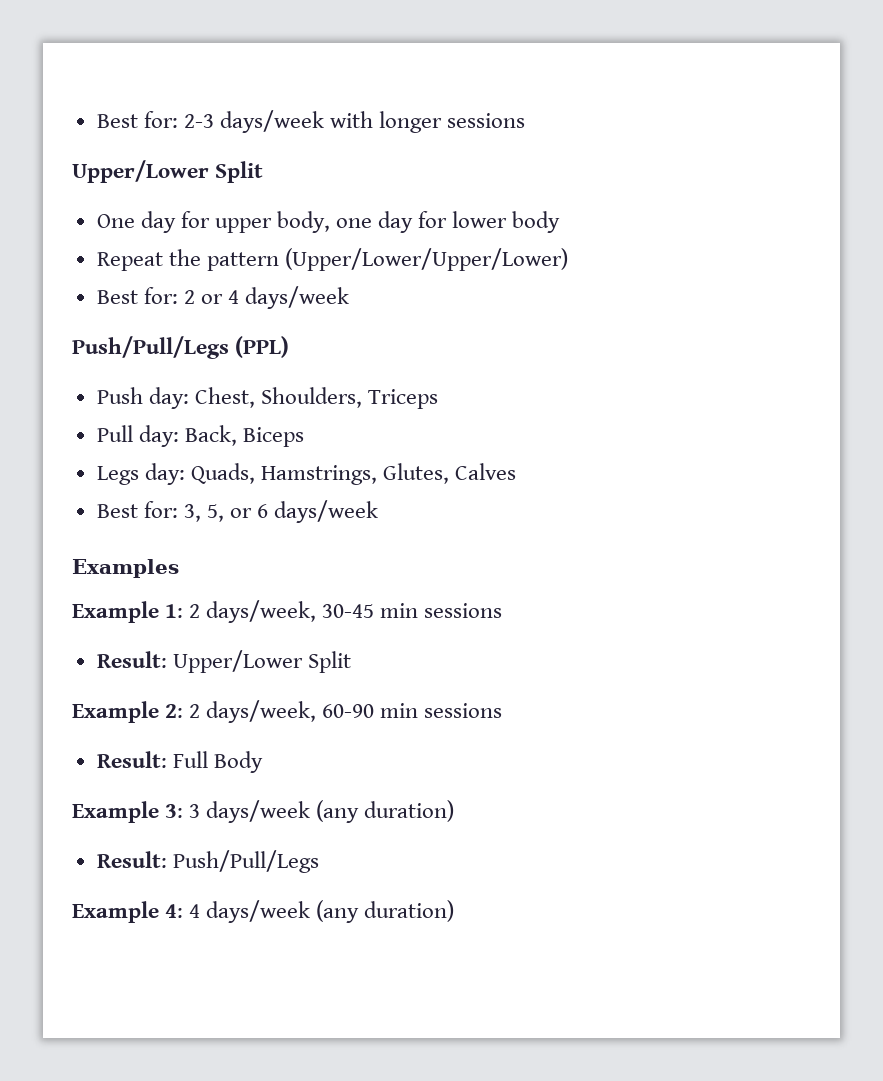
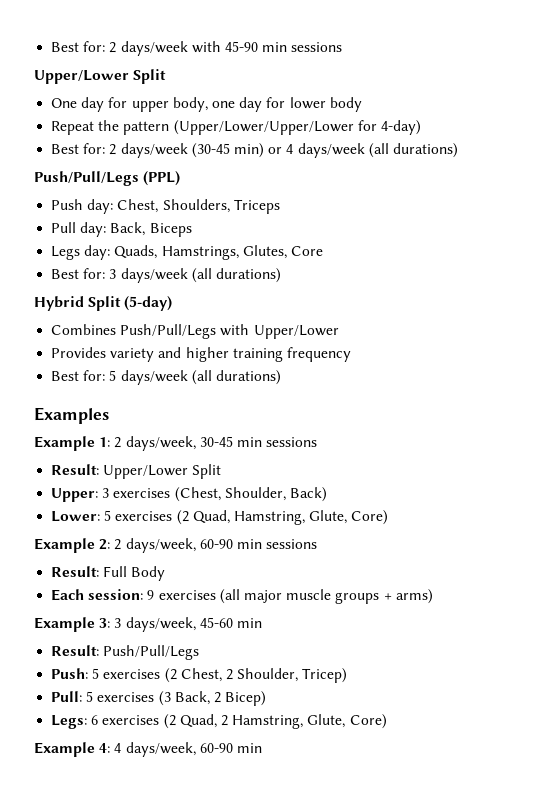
[96,111,214,128] Best for: 2-3 -> [51,41,117,53] Best for: 2
[379,111,443,133] longer -> [224,41,288,52] 45-90 min
[284,248,568,271] [96,287,195,304] (Upper/Lower/Upper/Lower) // Best for: 2 -> [173,120,421,135] [51,143,264,158] (Upper/Lower/Upper/Lower for 4-day) // Best for: 2 days/week (30-45 min)
(350, 297) none -> [368,143,458,158] (all durations)
[455,463,517,480] [96,500,379,523] Calves // Best for: 3, 5, or 6 days/week -> [290,246,323,256] [51,268,281,283] [34,296,173,311] [51,324,339,339] [51,347,351,362] [51,370,281,385] Core // Best for: 3 days/week (all durations) // Hybrid Split (5-day) // Combines Push/Pull/Legs with Upper/Lower // Provides variety and higher training frequency // Best for: 5 days/week (all durations)
(351, 662) none -> [51,487,327,502] [51,510,389,525] // Upper: 3 exercises (Chest, Shoulder, Back) // Lower: 5 exercises (2 Quad, Hamstring, Glute, Core)
(263, 762) none -> [51,589,433,604] // Each session: 9 exercises (all major muscle groups + arms)
[206,800,455,823] days/week (any duration) -> [125,617,262,632] days/week, 45-60 min
(319, 861) none -> [51,668,348,683] [51,691,267,706] [51,714,387,729] // Push: 5 exercises (2 Chest, 2 Shoulder, Tricep) // Pull: 5 exercises (3 Back, 2 Bicep) // Legs: 6 exercises (2 Quad, 2 Hamstring, Glute, Core)
[206,900,455,923] days/week (any duration) -> [125,742,262,757] days/week, 60-90 min

